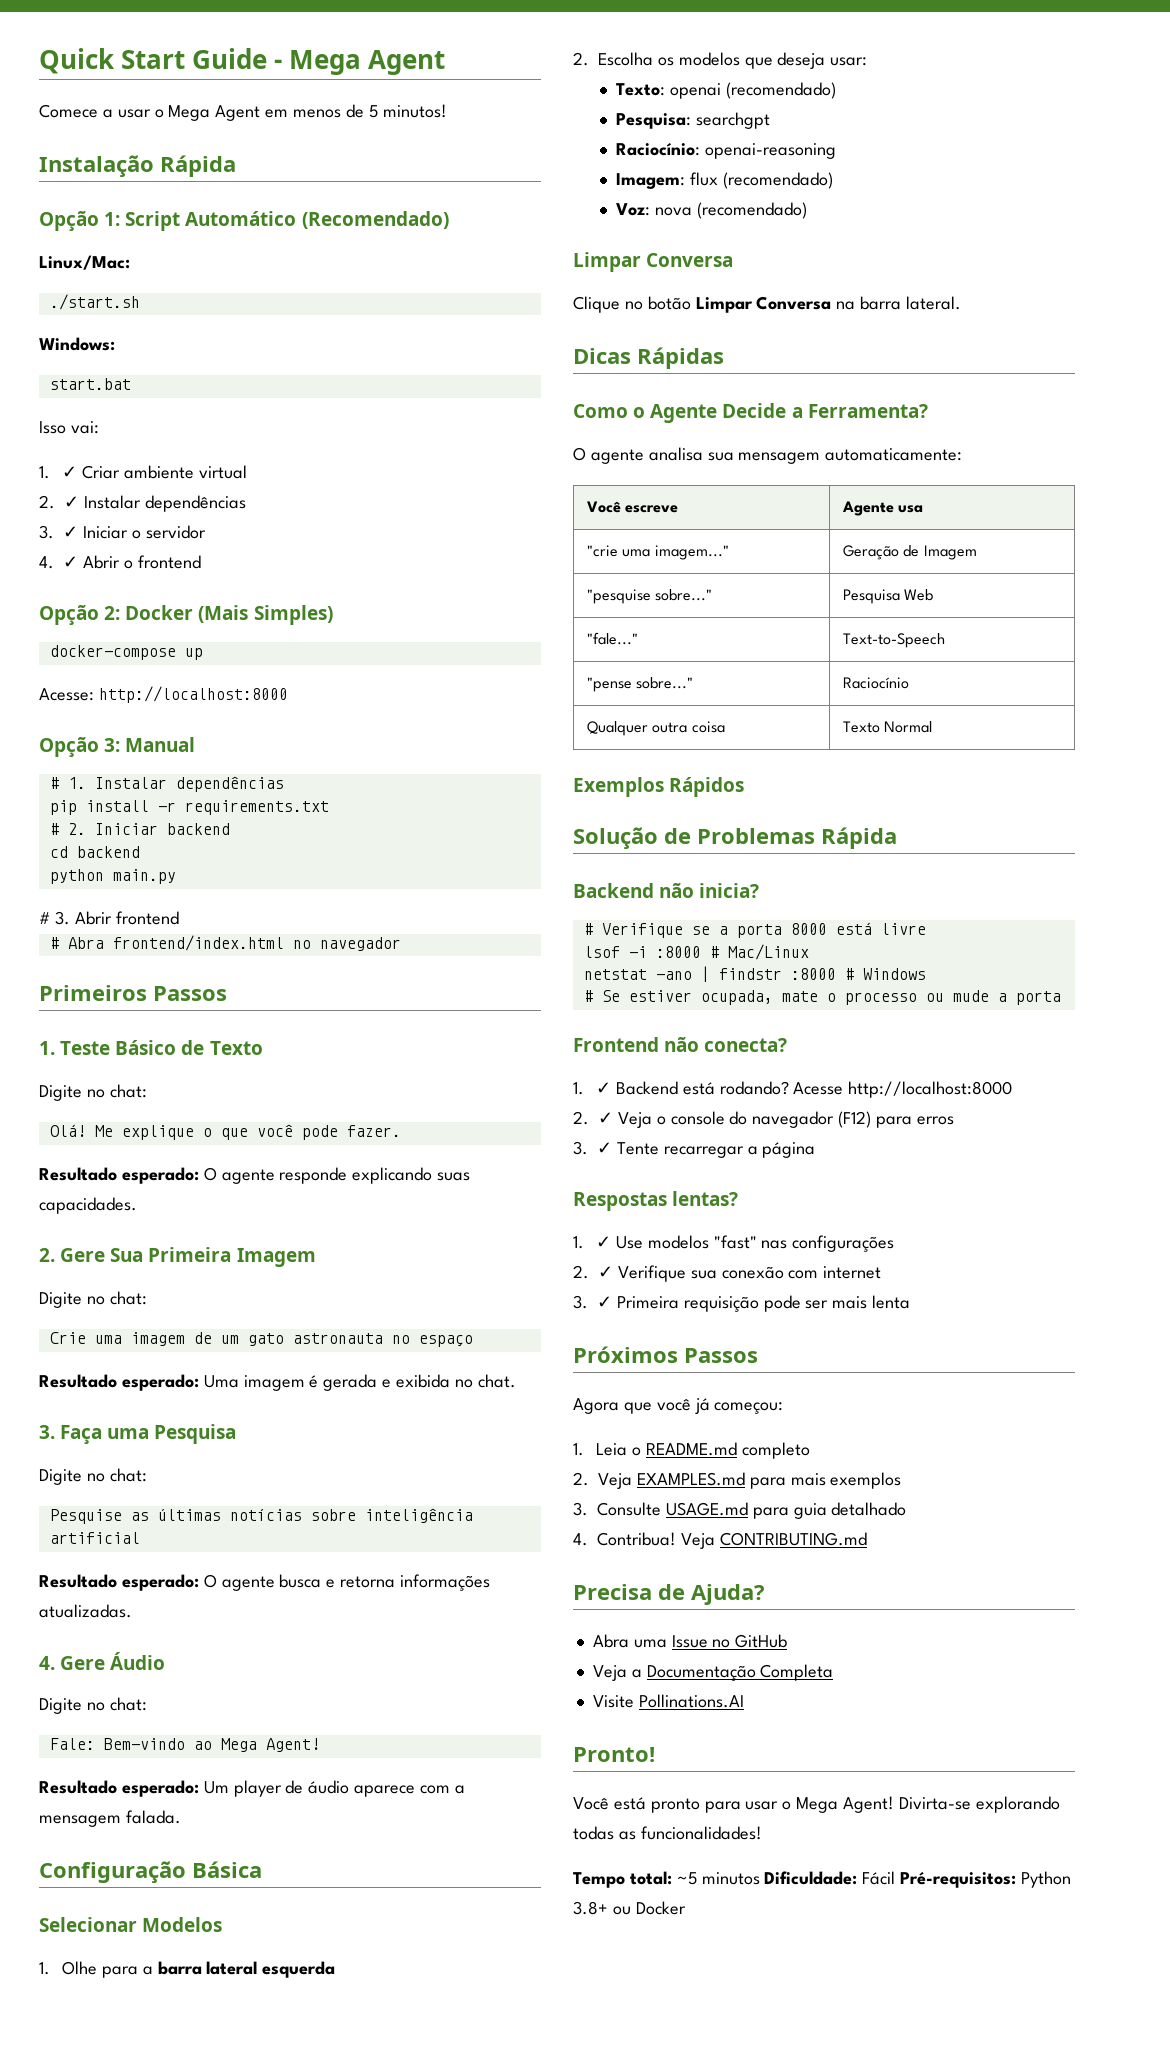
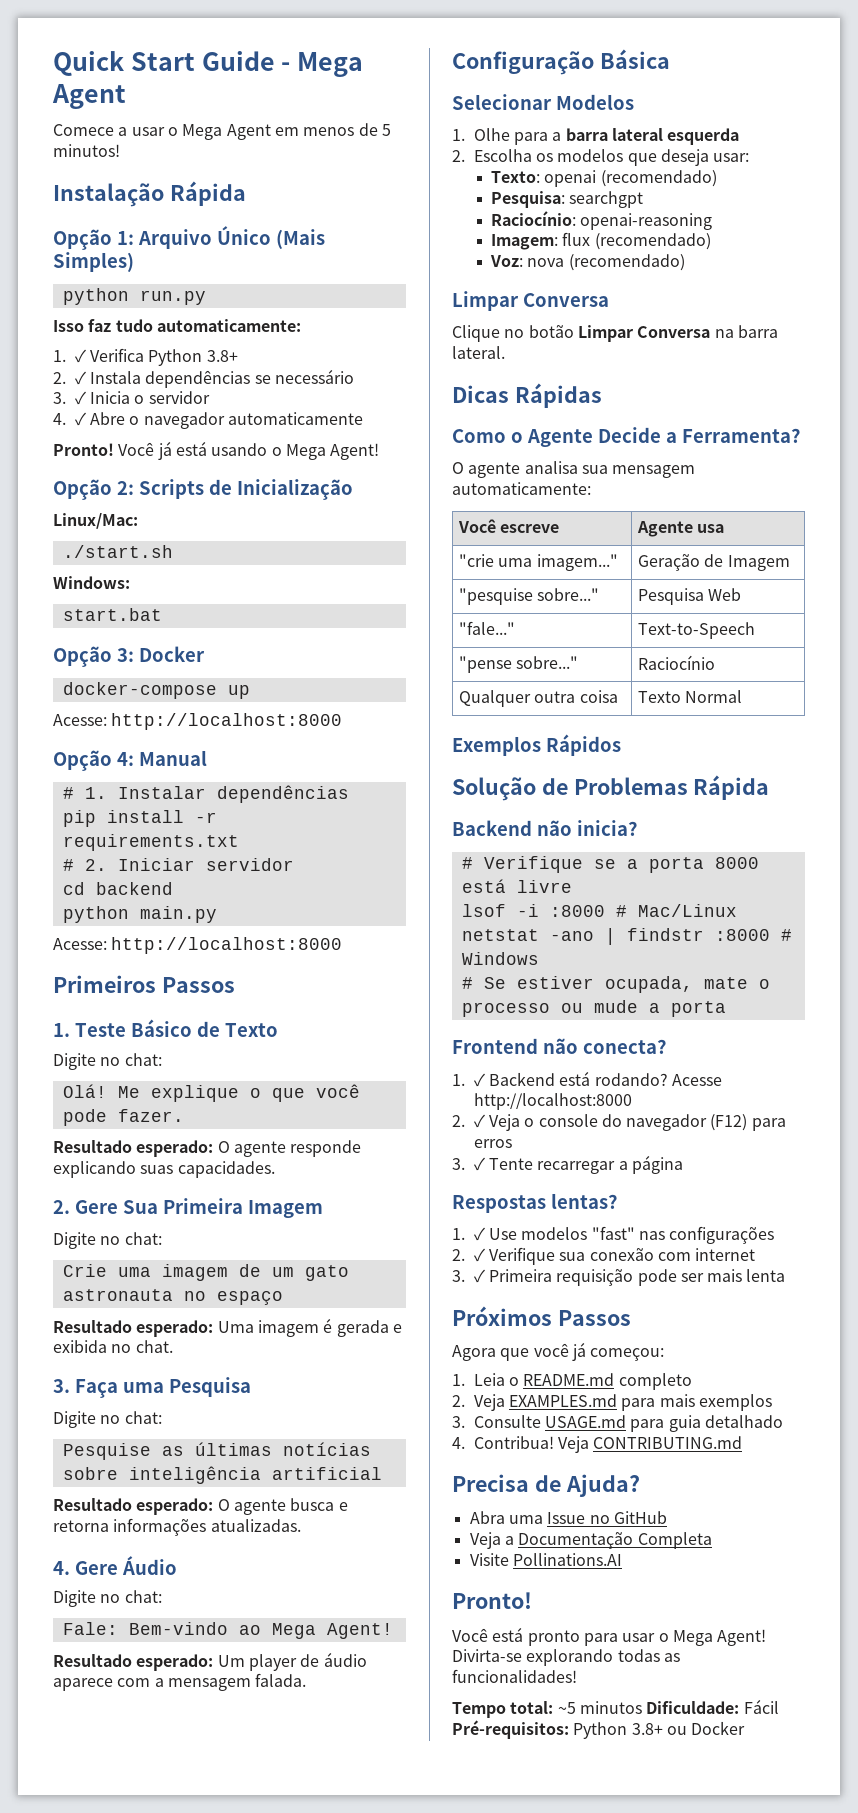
[125,211,449,231] [39,255,130,270] [49,294,140,310] [39,337,115,351] [49,378,131,390] [39,421,99,434] [39,465,247,479] [39,495,246,512] [39,525,206,539] [39,555,201,569] [39,605,333,625] Script Automático (Recomendado) // Linux/Mac: // ./start.sh // Windows: // start.bat // Isso vai: // 1. ✓ Criar ambiente virtual // 2. ✓ Instalar dependências // 3. ✓ Iniciar o servidor // 4. ✓ Abrir o frontend // Opção 2: Docker (Mais Simples) -> [137,226,325,249] [53,252,134,272] [62,288,206,305] [53,319,301,332] [53,348,238,366] [53,369,354,388] [53,391,210,405] [53,412,363,429] [53,441,380,460] [53,479,353,500] [53,513,138,529] [62,545,173,558] [53,576,130,589] [62,608,162,621] [53,646,205,667] Arquivo Único (Mais Simples) // python run.py // Isso faz tudo automaticamente: // 1. ✓ Verifica Python 3.8+ // 2. ✓ Instala dependências se necessário // 3. ✓ Inicia o servidor // 4. ✓ Abre o navegador automaticamente // Pronto! Você já está usando o Mega Agent! // Opção 2: Scripts de Inicialização // Linux/Mac: // ./start.sh // Windows: // start.bat // Opção 3: Docker
[104,738,121,752] 3: -> [116,752,134,766] 4:
[166,823,230,835] backend -> [205,858,294,871] servidor
[39,911,179,925] [49,935,401,951] # 3. Abrir frontend // # Abra frontend/index.html no navegador -> [53,937,343,954] Acesse: http://localhost:8000

